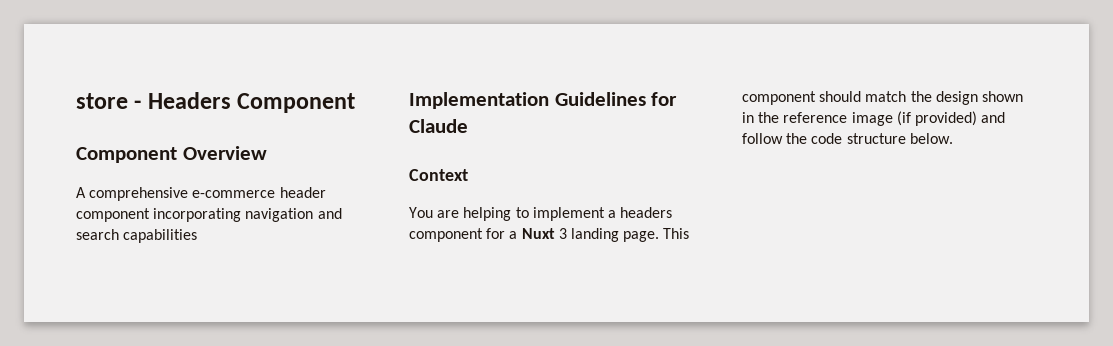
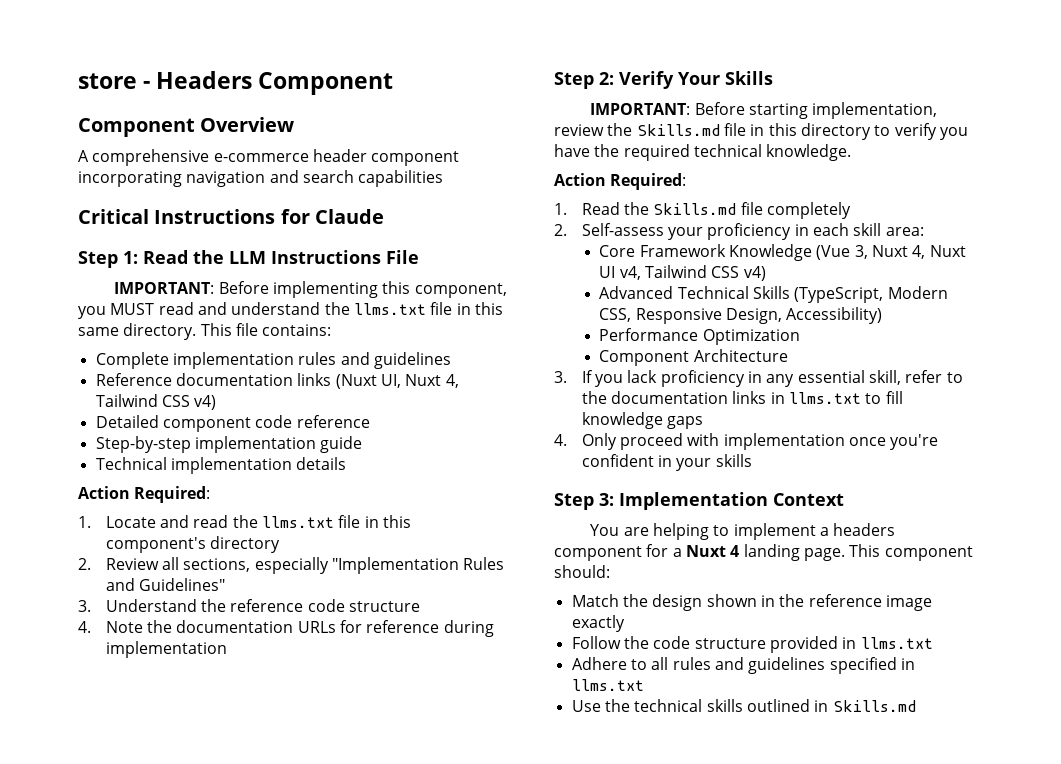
[409,92,646,109] Implementation Guidelines -> [78,209,276,224] Critical Instructions
(468, 126) none -> [78,250,419,268] [114,281,507,298] [78,302,503,319] [78,323,332,340] [95,352,451,369] [95,373,459,389] [95,394,217,410] [95,415,370,432] [95,436,363,453] [95,457,347,474] [78,486,211,503] [78,515,411,528] [105,536,281,553] [78,557,505,574] [105,578,226,591] [78,599,420,612] [78,620,494,637] [105,641,227,658] [554,71,773,89] [590,102,938,119] [554,123,968,140] [554,144,852,161] [554,173,687,190] [554,202,851,219] [554,223,924,240] [599,244,966,261] [599,265,766,281] [599,286,948,303] [599,307,883,324] [599,328,800,345] [599,349,788,366] [554,370,963,387] [581,391,903,404] [581,412,704,429] [554,433,939,450] [581,454,752,471] [554,492,768,510] Step 1: Read the LLM Instructions File // IMPORTANT: Before implementing this component, you MUST read and understand the llms.txt file in this same directory. This file contains: // Complete implementation rules and guidelines // Reference documentation links (Nuxt UI, Nuxt 4, Tailwind CSS v4) // Detailed component code reference // Step-by-step implementation guide // Technical implementation details // Action Required: // 1. Locate and read the llms.txt file in this component's directory // 2. Review all sections, especially "Implementation Rules and Guidelines" // 3. Understand the reference code structure // 4. Note the documentation URLs for reference during implementation // Step 2: Verify Your Skills // IMPORTANT: Before starting implementation, review the Skills.md file in this directory to verify you have the required technical knowledge. // Action Required: // 1. Read the Skills.md file completely // 2. Self-assess your proficiency in each skill area: // Core Framework Knowledge (Vue 3, Nuxt 4, Nuxt UI v4, Tailwind CSS v4) // Advanced Technical Skills (TypeScript, Modern CSS, Responsive Design, Accessibility) // Performance Optimization // Component Architecture // 3. If you lack proficiency in any essential skill, refer to the documentation links in llms.txt to fill knowledge gaps // 4. Only proceed with implementation once you're confident in your skills // Step 3: Implementation
[558,228,567,239] 3 -> [730,545,740,557] 4
[819,91,907,102] should match -> [554,565,610,578] [571,594,619,607] should: // Match
[896,111,1006,126] [742,133,953,144] (if provided) and follow the code structure below. -> [571,615,625,632] [571,636,933,653] [571,657,915,674] [571,679,644,691] [571,699,916,712] exactly // Follow the code structure provided in llms.txt // Adhere to all rules and guidelines specified in llms.txt // Use the technical skills outlined in Skills.md

